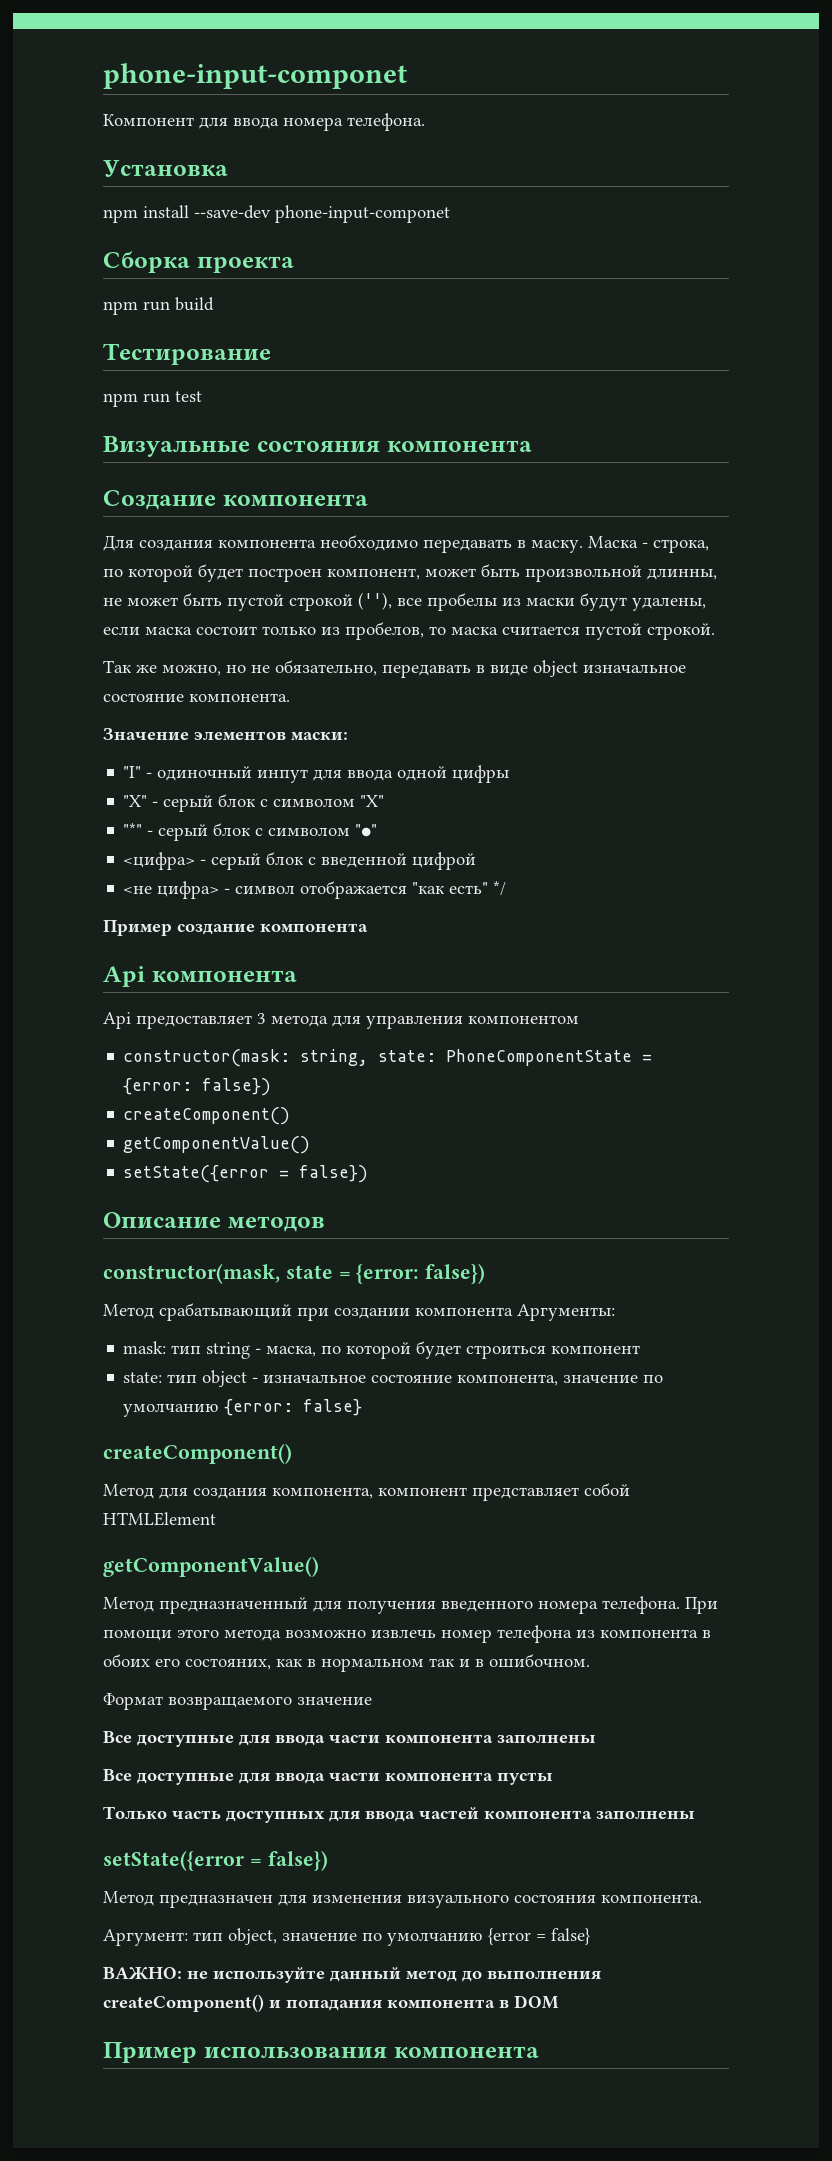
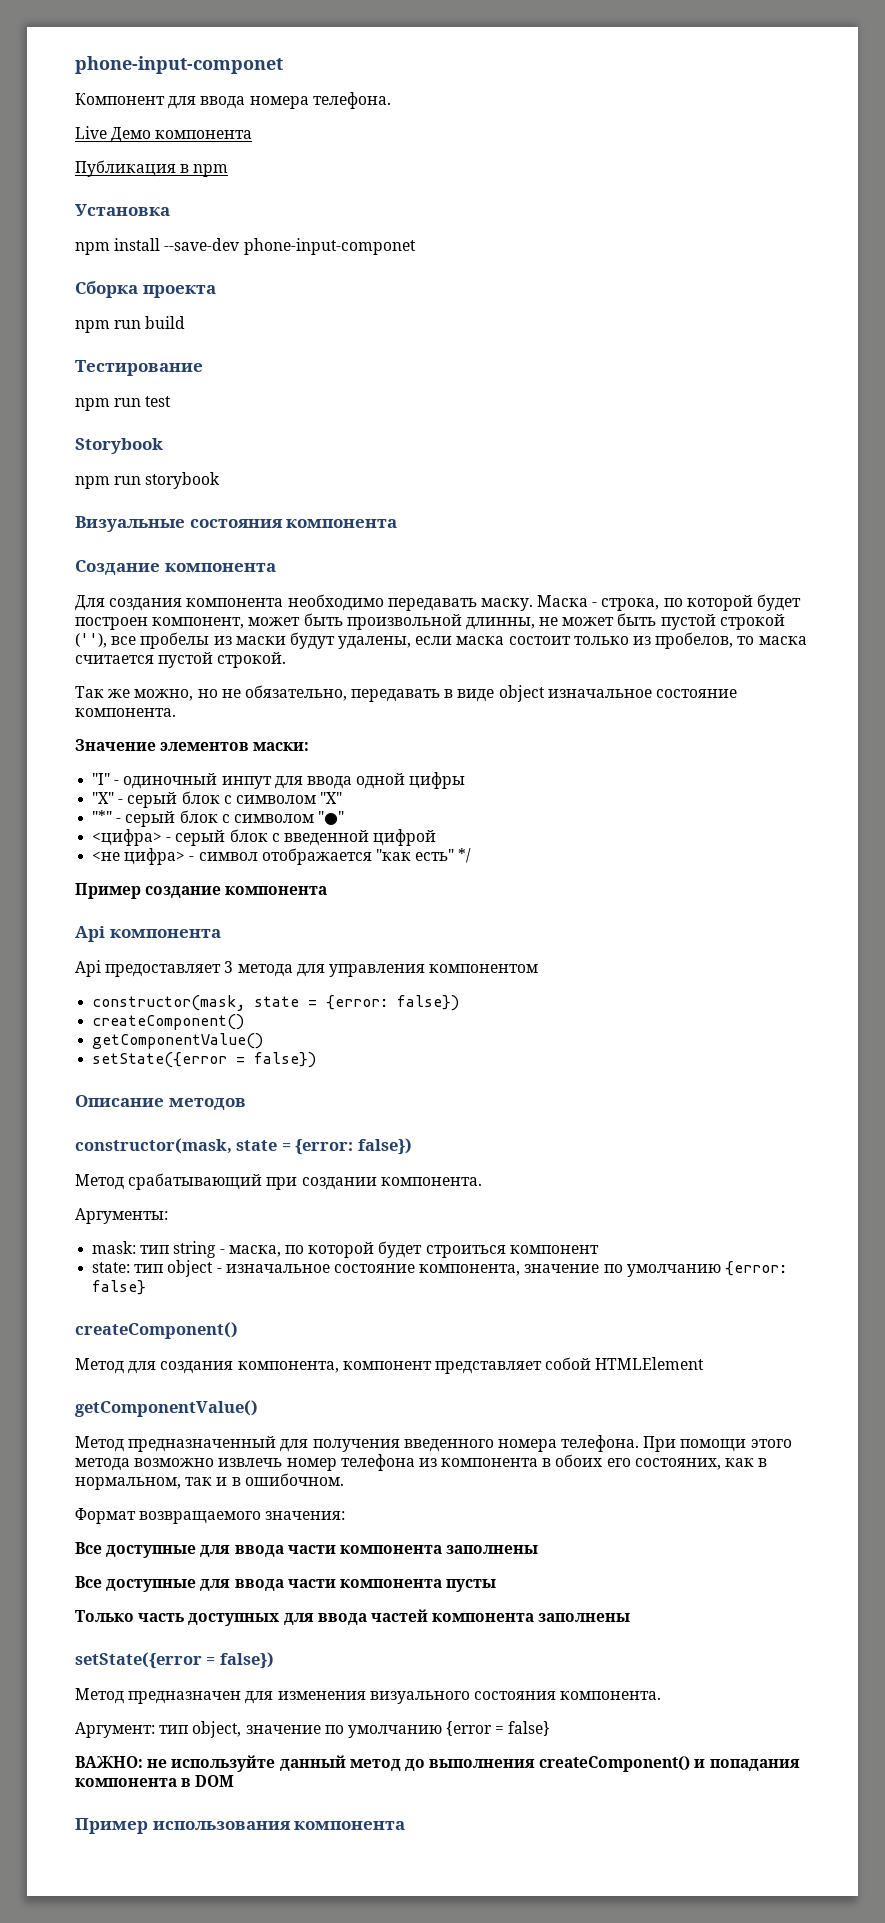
(425, 122) none -> [75,126,253,143] [75,160,229,177] // Live Демо компонента // Публикация в npm
(202, 396) none -> [75,438,163,454] [75,472,221,489] // Storybook // npm run storybook
[517,540,526,548] в -> (477, 604) none
[123,1049,633,1067] constructor(mask: string, state: PhoneComponentState -> [92,995,300,1011] constructor(mask, state
[415,1307,513,1316] компонента -> [380,1177,482,1186] компонента. //
[321,1658,424,1672] нормальном -> [75,1477,181,1490] нормальном,
[297,1697,372,1705] значение -> [265,1511,346,1520] значения:

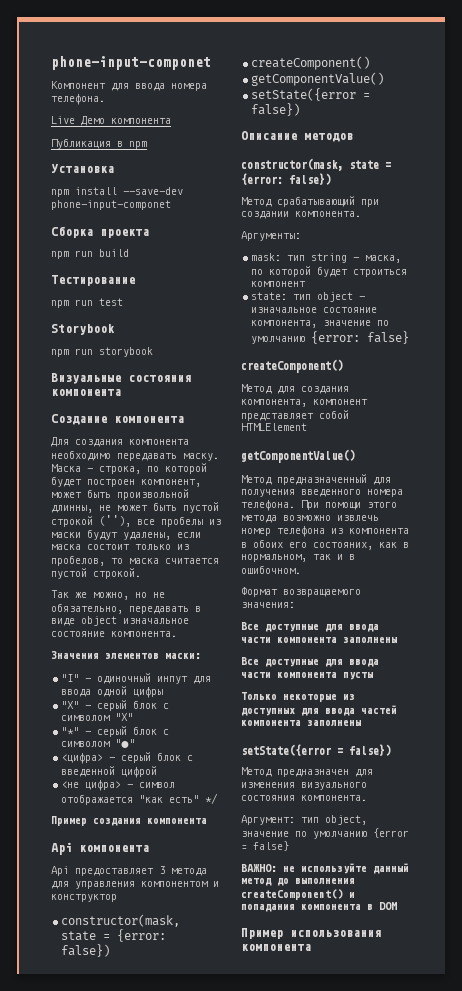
[75,739,156,751] Значение -> [51,651,99,659] Значения
[145,886,222,898] создание -> [93,818,141,826] создания
(539, 968) none -> [213,881,219,887] [51,894,117,902] и конструктор
[138,1613,185,1622] часть -> [283,694,355,702] некоторые из

